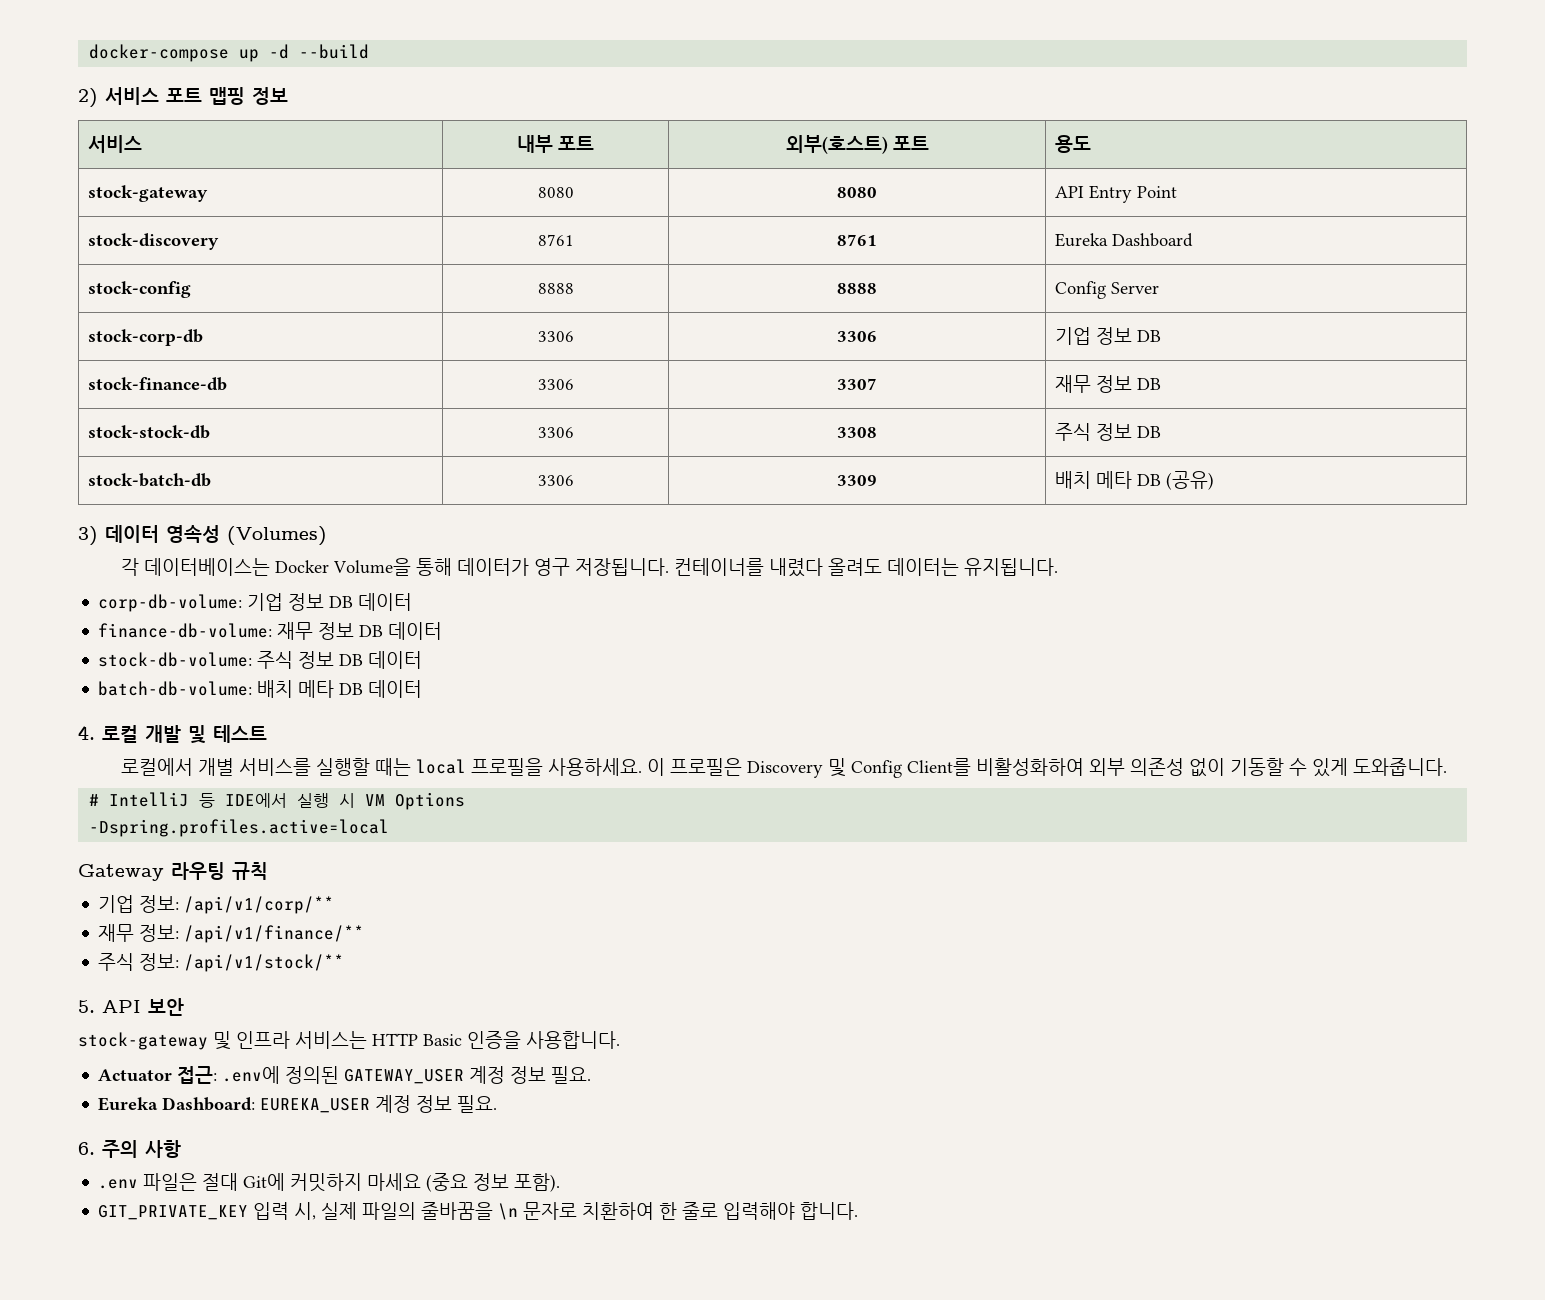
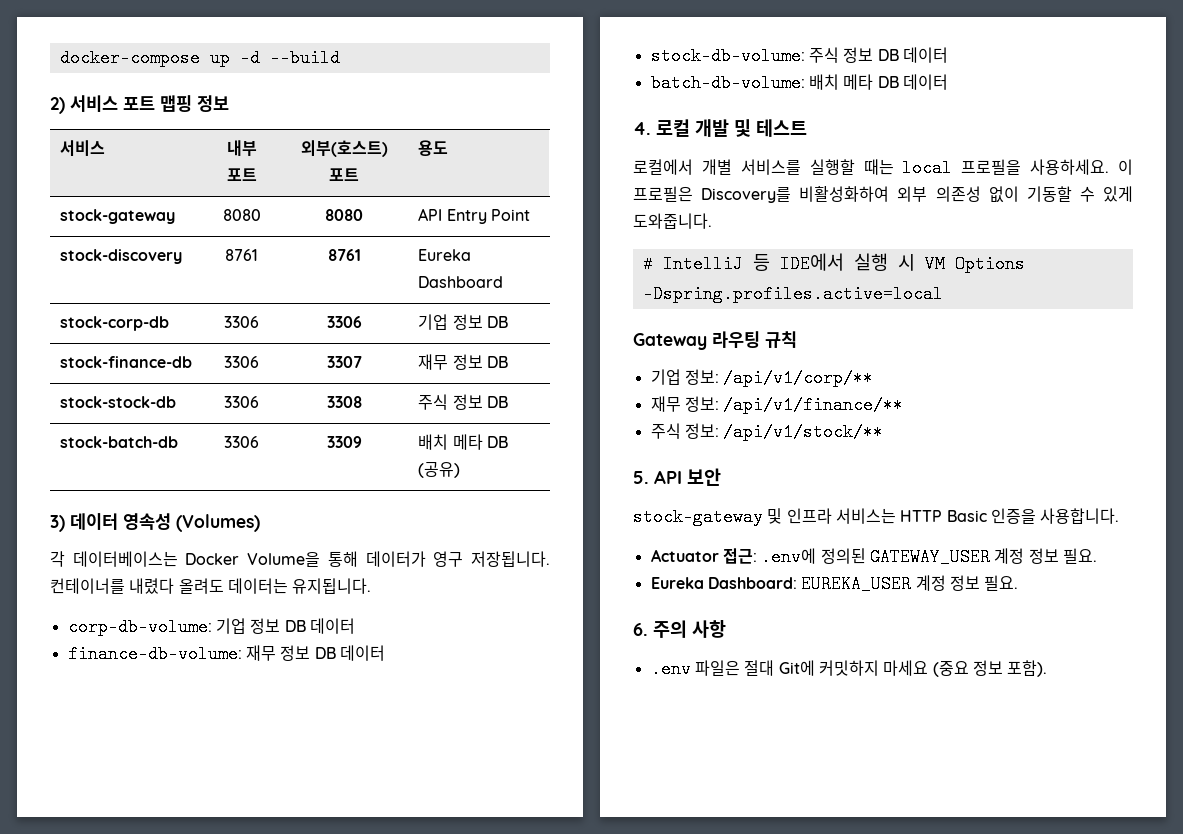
[87,281,191,298] [537,283,574,294] [837,283,877,294] [1054,281,1159,299] // stock-config | 8888 | 8888 | Config Server -> (504, 282) none
[746,758,971,778] Discovery 및 Config Client를 -> [701,187,792,203] Discovery를
[98,1202,859,1220] // GIT_PRIVATE_KEY 입력 시, 실제 파일의 줄바꿈을 \n 문자로 치환하여 한 줄로 입력해야 합니다. -> (1048, 668) none

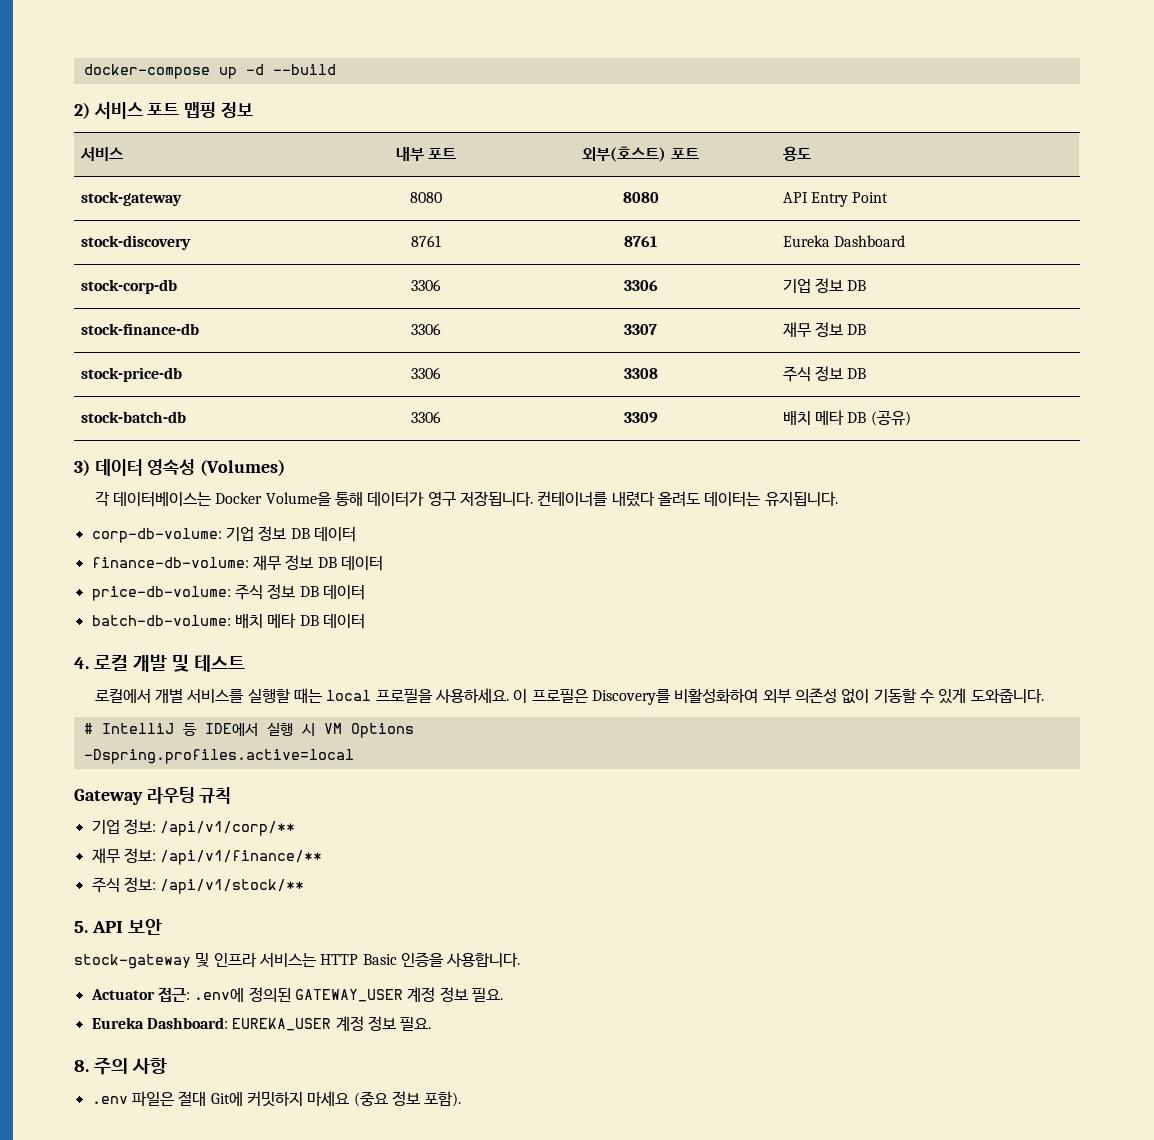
[60,396,177,408] stock-stock-db -> [80,367,182,382] stock-price-db
[650,47,805,65] stock-db-volume: -> [91,586,231,601] price-db-volume:
[633,623,648,636] 6. -> [74,1060,89,1072] 8.

